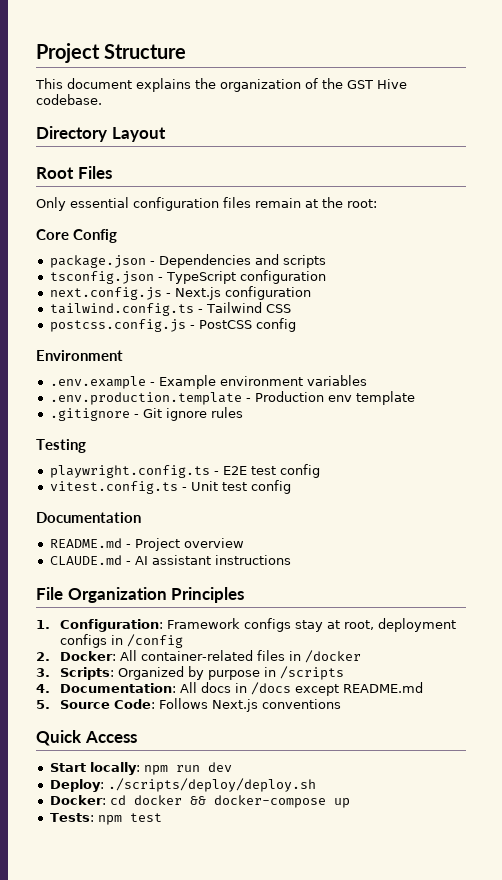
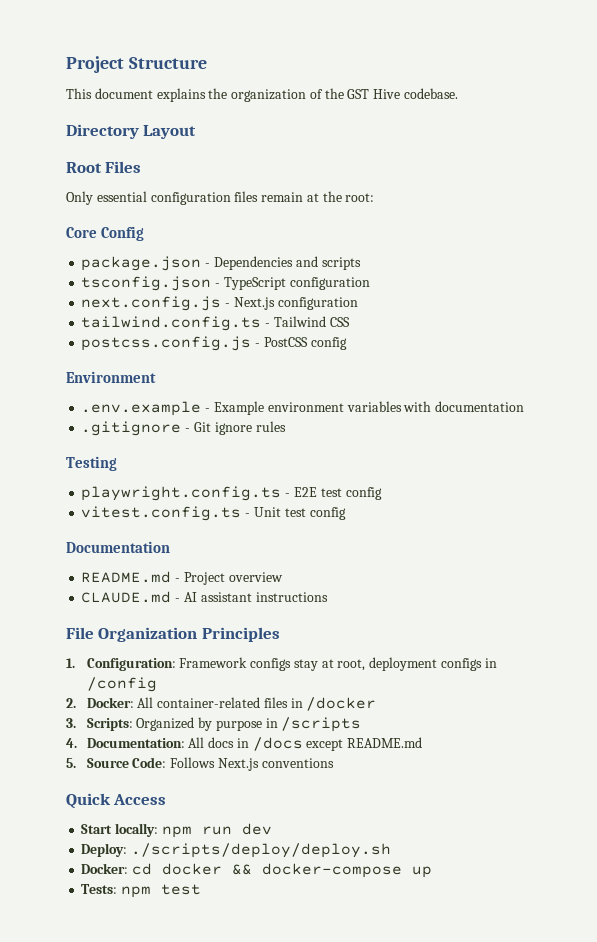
[49,391,415,405] // .env.production.template - Production env template -> [403,401,525,412] with documentation

